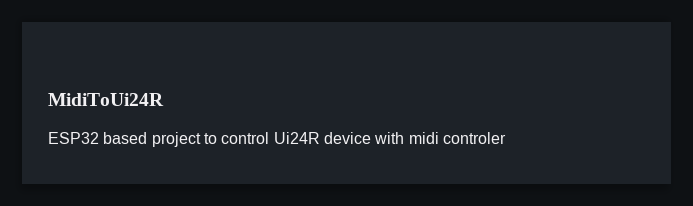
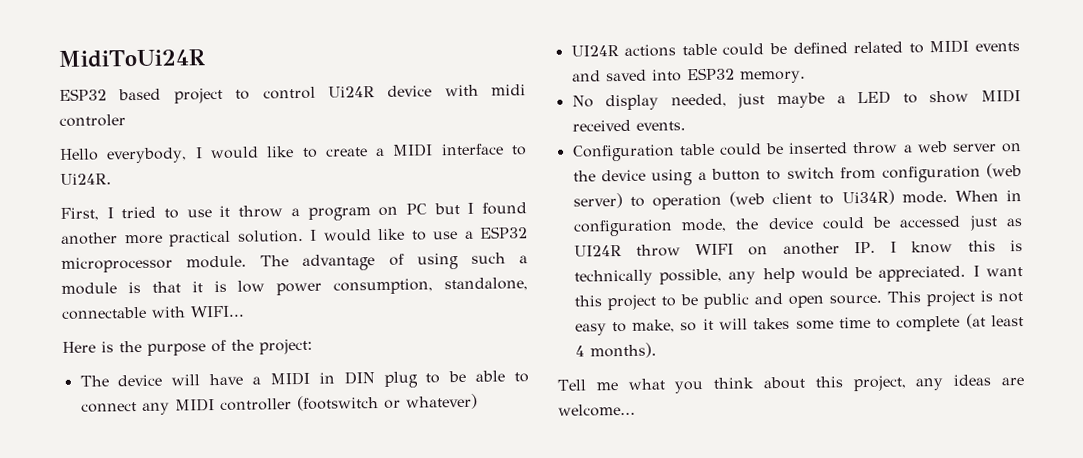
(506, 138) none -> [59,143,527,164] [60,173,112,185] [60,202,527,221] [61,226,528,247] [61,252,529,273] [61,277,528,296] [61,305,245,320] [62,338,313,356] [79,370,529,388] [80,393,478,415] [570,39,1020,57] [571,67,806,84] [571,89,1022,111] [571,119,686,132] [571,140,1022,162] [572,163,1022,186] [572,189,1022,210] [572,215,1023,237] [573,240,1023,257] [573,265,1023,286] [573,290,1023,311] [574,313,1024,336] [574,342,657,359] [557,374,1024,394] [558,403,636,417] // Hello everybody, I would like to create a MIDI interface to Ui24R. // First, I tried to use it throw a program on PC but I found another more practical solution. I would like to use a ESP32 microprocessor module. The advantage of using such a module is that it is low power consumption, standalone, connectable with WIFI... // Here is the purpose of the project: // The device will have a MIDI in DIN plug to be able to connect any MIDI controller (footswitch or whatever) // UI24R actions table could be defined related to MIDI events and saved into ESP32 memory. // No display needed, just maybe a LED to show MIDI received events. // Configuration table could be inserted throw a web server on the device using a button to switch from configuration (web server) to operation (web client to Ui34R) mode. When in configuration mode, the device could be accessed just as UI24R throw WIFI on another IP. I know this is technically possible, any help would be appreciated. I want this project to be public and open source. This project is not easy to make, so it will takes some time to complete (at least 4 months). // Tell me what you think about this project, any ideas are welcome...

